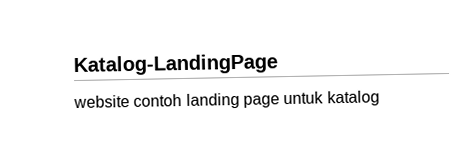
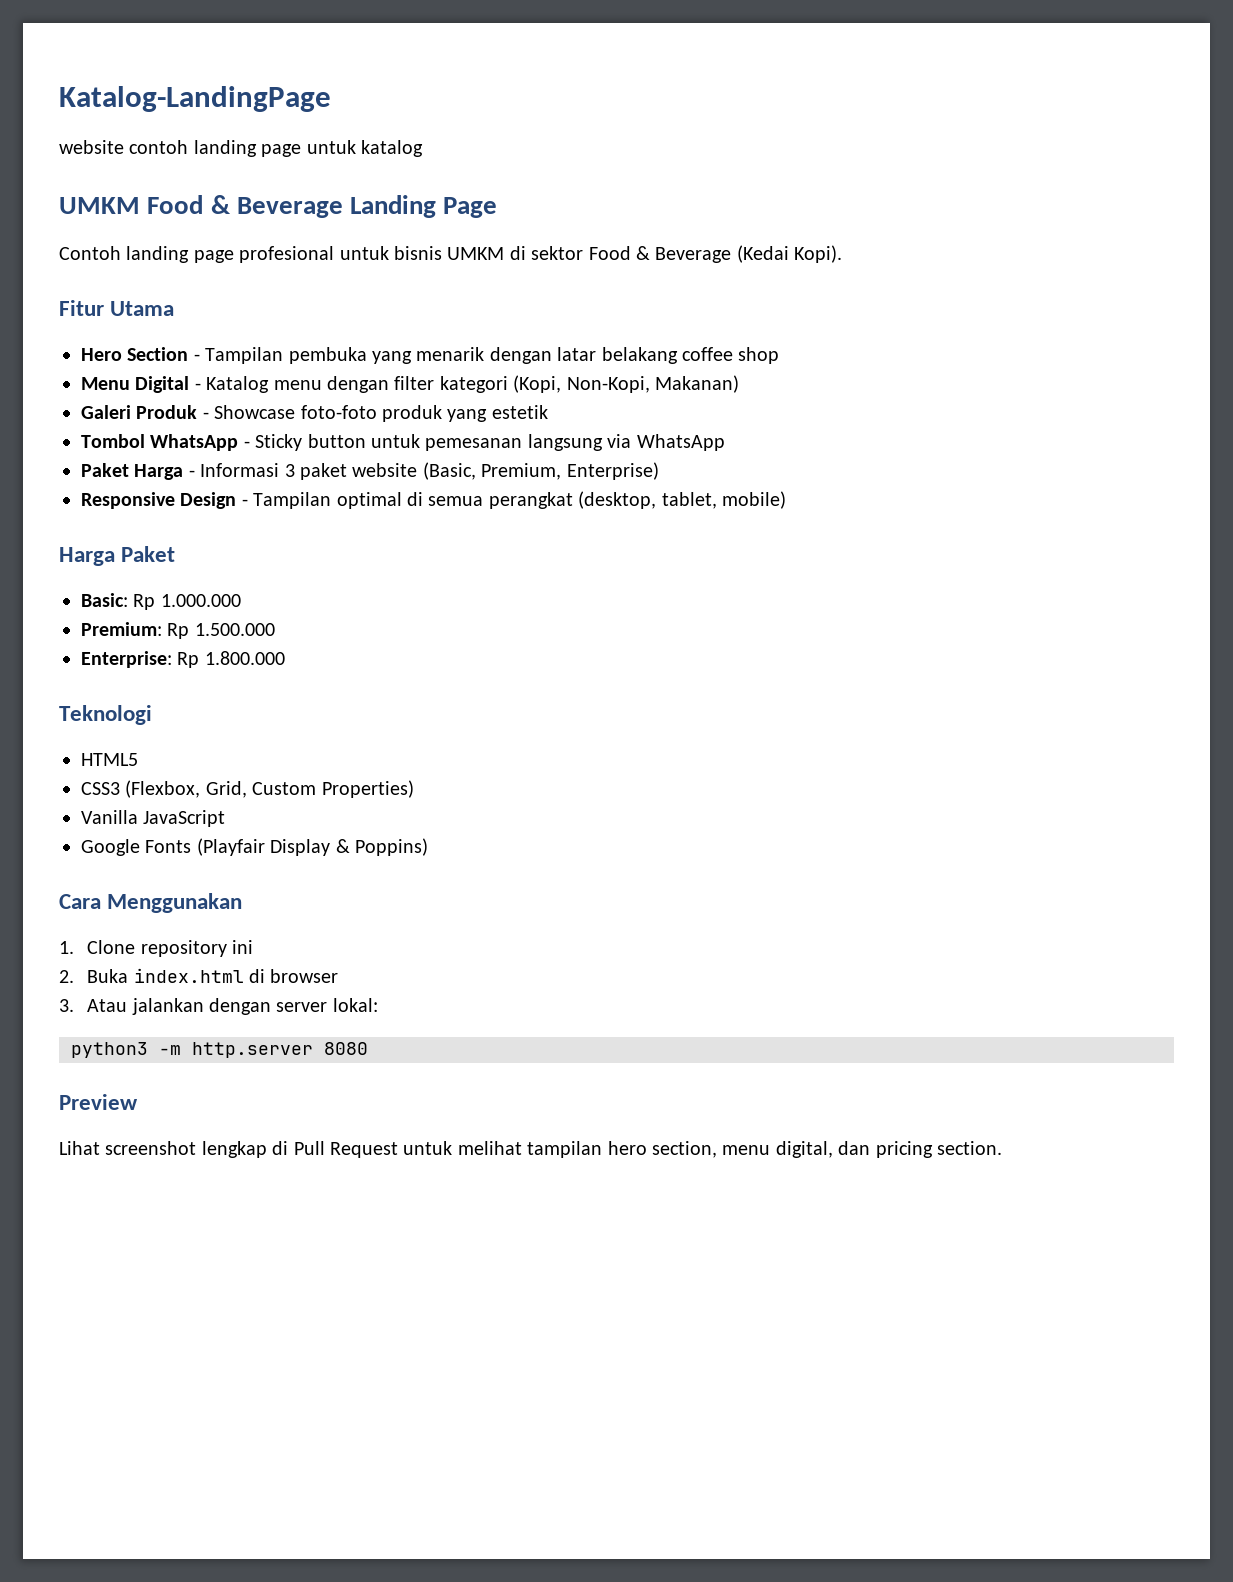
(380, 98) none -> [59,195,498,218] [59,245,843,263] [59,300,175,316] [81,347,780,364] [81,375,739,393] [81,405,548,422] [81,434,725,451] [81,462,659,480] [81,491,786,509] [59,546,176,566] [81,593,241,610] [81,622,275,639] [81,651,285,668] [59,705,152,725] [81,753,138,766] [81,780,414,798] [81,810,226,827] [81,838,428,856] [59,893,243,913] [59,940,253,957] [59,968,339,983] [59,998,378,1015] [71,1042,368,1058] [59,1094,138,1110] [59,1141,1002,1158] // UMKM Food & Beverage Landing Page // Contoh landing page profesional untuk bisnis UMKM di sektor Food & Beverage (Kedai Kopi). // Fitur Utama // Hero Section - Tampilan pembuka yang menarik dengan latar belakang coffee shop // Menu Digital - Katalog menu dengan filter kategori (Kopi, Non-Kopi, Makanan) // Galeri Produk - Showcase foto-foto produk yang estetik // Tombol WhatsApp - Sticky button untuk pemesanan langsung via WhatsApp // Paket Harga - Informasi 3 paket website (Basic, Premium, Enterprise) // Responsive Design - Tampilan optimal di semua perangkat (desktop, tablet, mobile) // Harga Paket // Basic: Rp 1.000.000 // Premium: Rp 1.500.000 // Enterprise: Rp 1.800.000 // Teknologi // HTML5 // CSS3 (Flexbox, Grid, Custom Properties) // Vanilla JavaScript // Google Fonts (Playfair Display & Poppins) // Cara Menggunakan // 1. Clone repository ini // 2. Buka index.html di browser // 3. Atau jalankan dengan server lokal: // python3 -m http.server 8080 // Preview // Lihat screenshot lengkap di Pull Request untuk melihat tampilan hero section, menu digital, dan pricing section.

